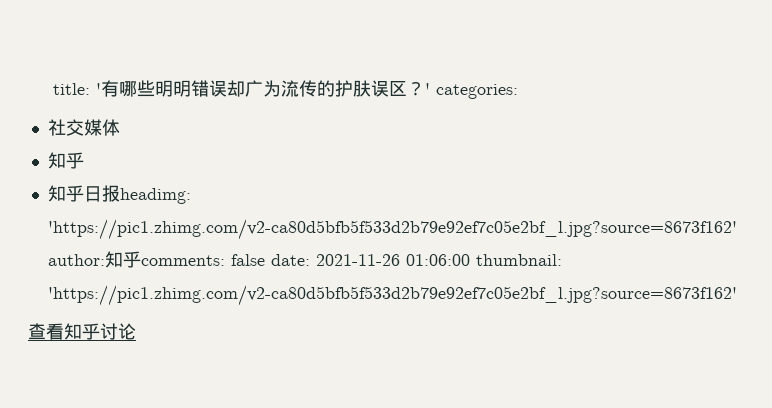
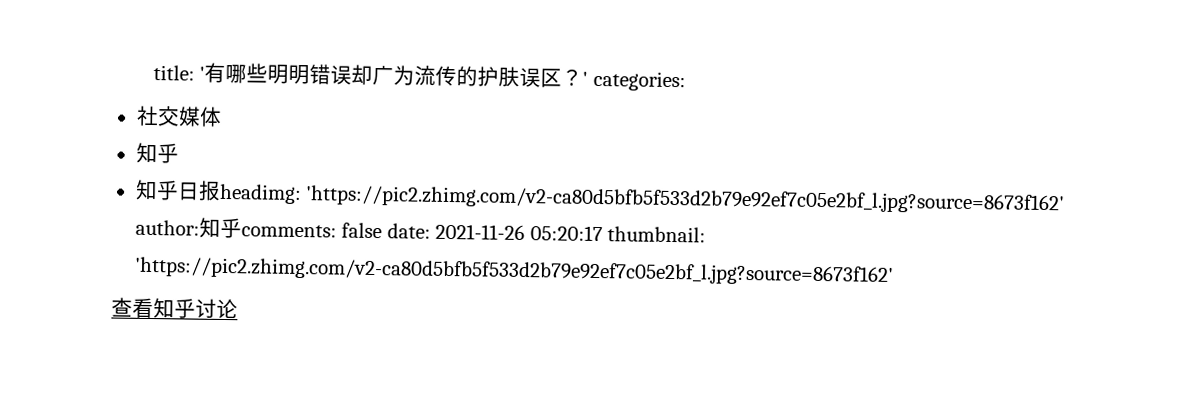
[47,219,737,240] 'https://pic1.zhimg.com/v2-ca80d5bfb5f533d2b79e92ef7c05e2bf_l.jpg?source=8673f162' -> [305,185,1066,215] 'https://pic2.zhimg.com/v2-ca80d5bfb5f533d2b79e92ef7c05e2bf_l.jpg?source=8673f162'
[405,254,562,266] [47,285,737,306] 01:06:00 thumbnail: 'https://pic1.zhimg.com/v2-ca80d5bfb5f533d2b79e92ef7c05e2bf_l.jpg?source=8673f162' -> [529,225,707,243] [133,256,894,286] 05:20:17 thumbnail: 'https://pic2.zhimg.com/v2-ca80d5bfb5f533d2b79e92ef7c05e2bf_l.jpg?source=8673f162'

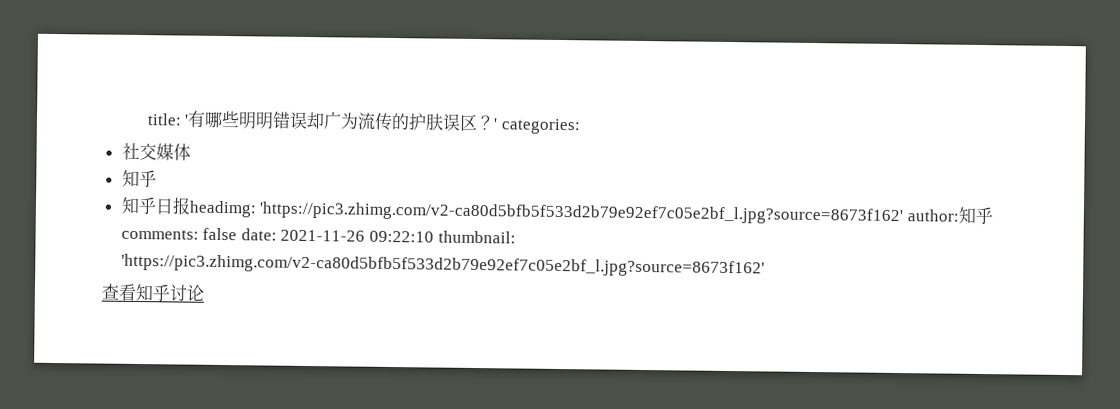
[305,185,1066,215] 'https://pic2.zhimg.com/v2-ca80d5bfb5f533d2b79e92ef7c05e2bf_l.jpg?source=8673f162' -> [259,201,904,226] 'https://pic3.zhimg.com/v2-ca80d5bfb5f533d2b79e92ef7c05e2bf_l.jpg?source=8673f162'
[529,225,707,243] [133,256,894,286] 05:20:17 thumbnail: 'https://pic2.zhimg.com/v2-ca80d5bfb5f533d2b79e92ef7c05e2bf_l.jpg?source=8673f162' -> [369,230,516,244] [120,253,765,278] 09:22:10 thumbnail: 'https://pic3.zhimg.com/v2-ca80d5bfb5f533d2b79e92ef7c05e2bf_l.jpg?source=8673f162'

